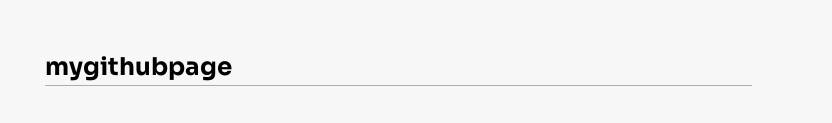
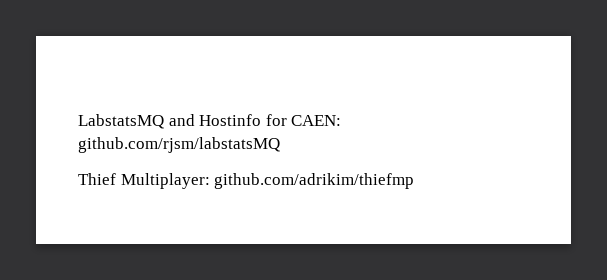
[45,56,232,81] mygithubpage -> [78,114,342,129] [78,137,280,153] [78,173,415,189] LabstatsMQ and Hostinfo for CAEN: github.com/rjsm/labstatsMQ // Thief Multiplayer: github.com/adrikim/thiefmp

